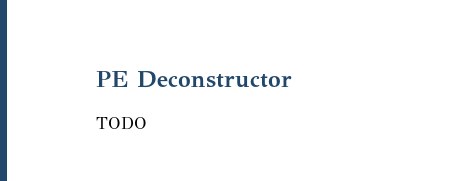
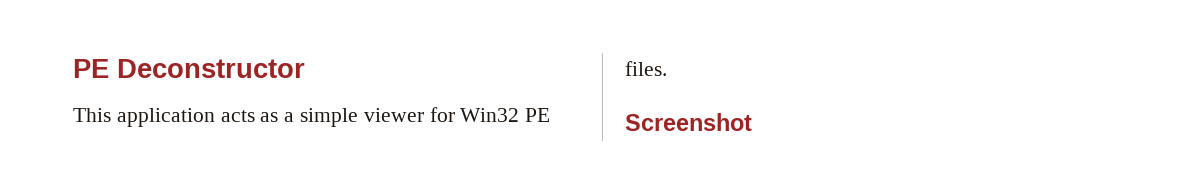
[96,116,147,130] TODO -> [73,107,551,127] [625,61,667,76] [625,113,752,131] This application acts as a simple viewer for Win32 PE files. // Screenshot

